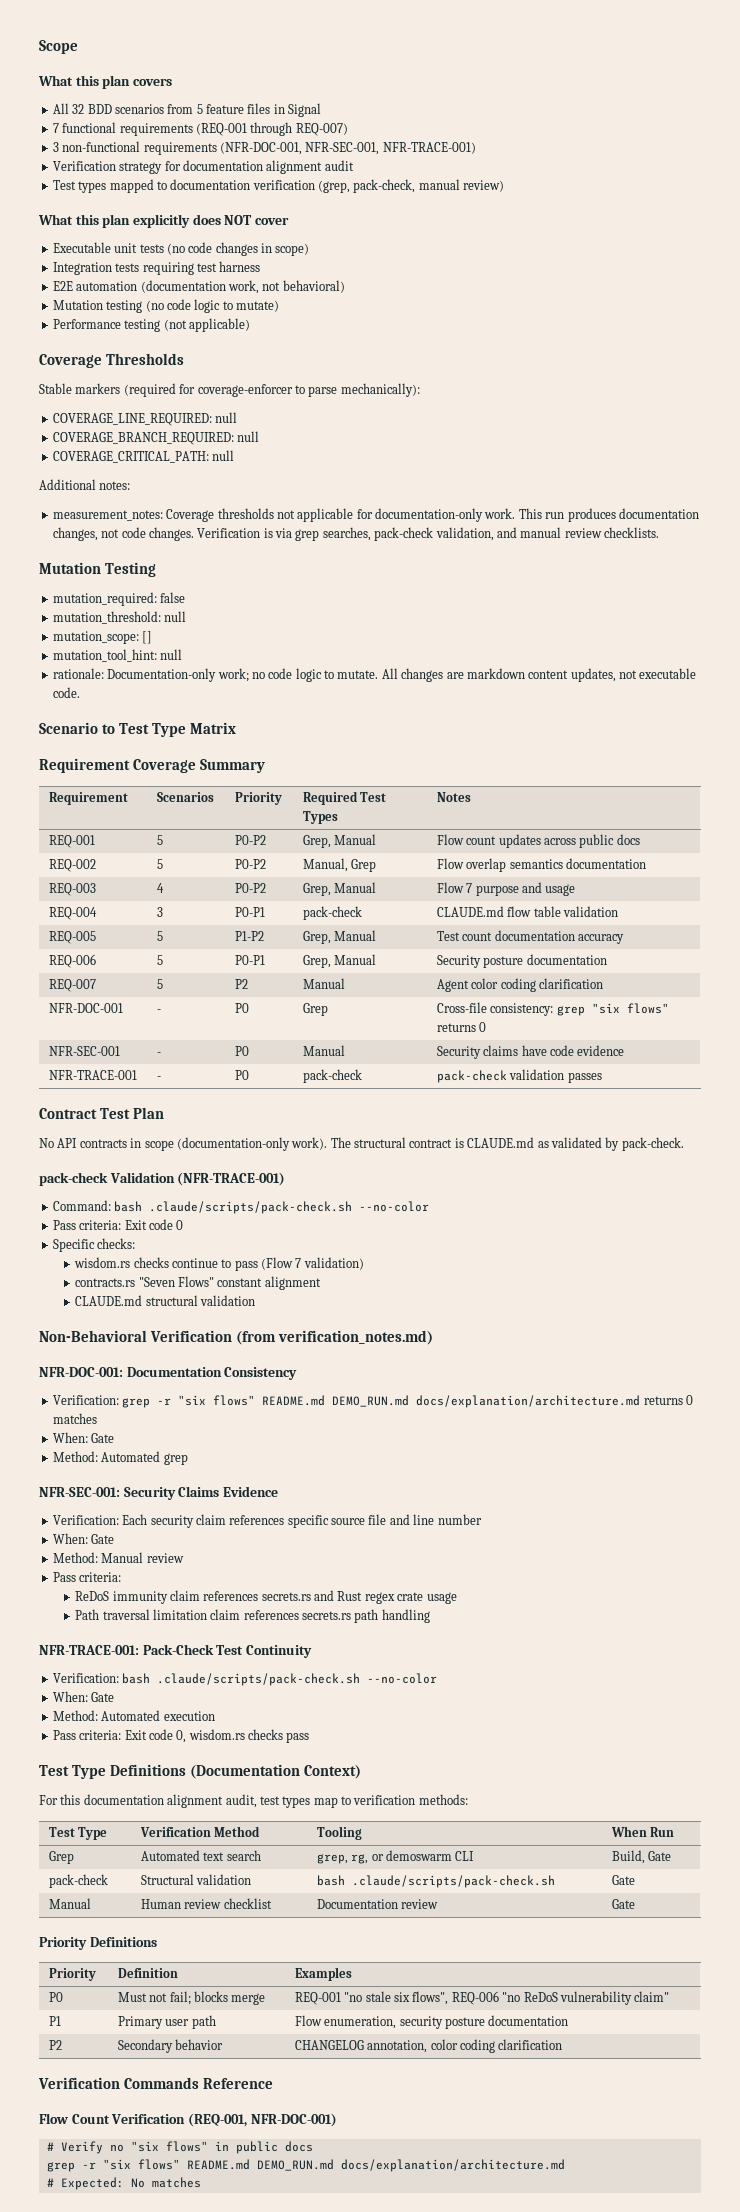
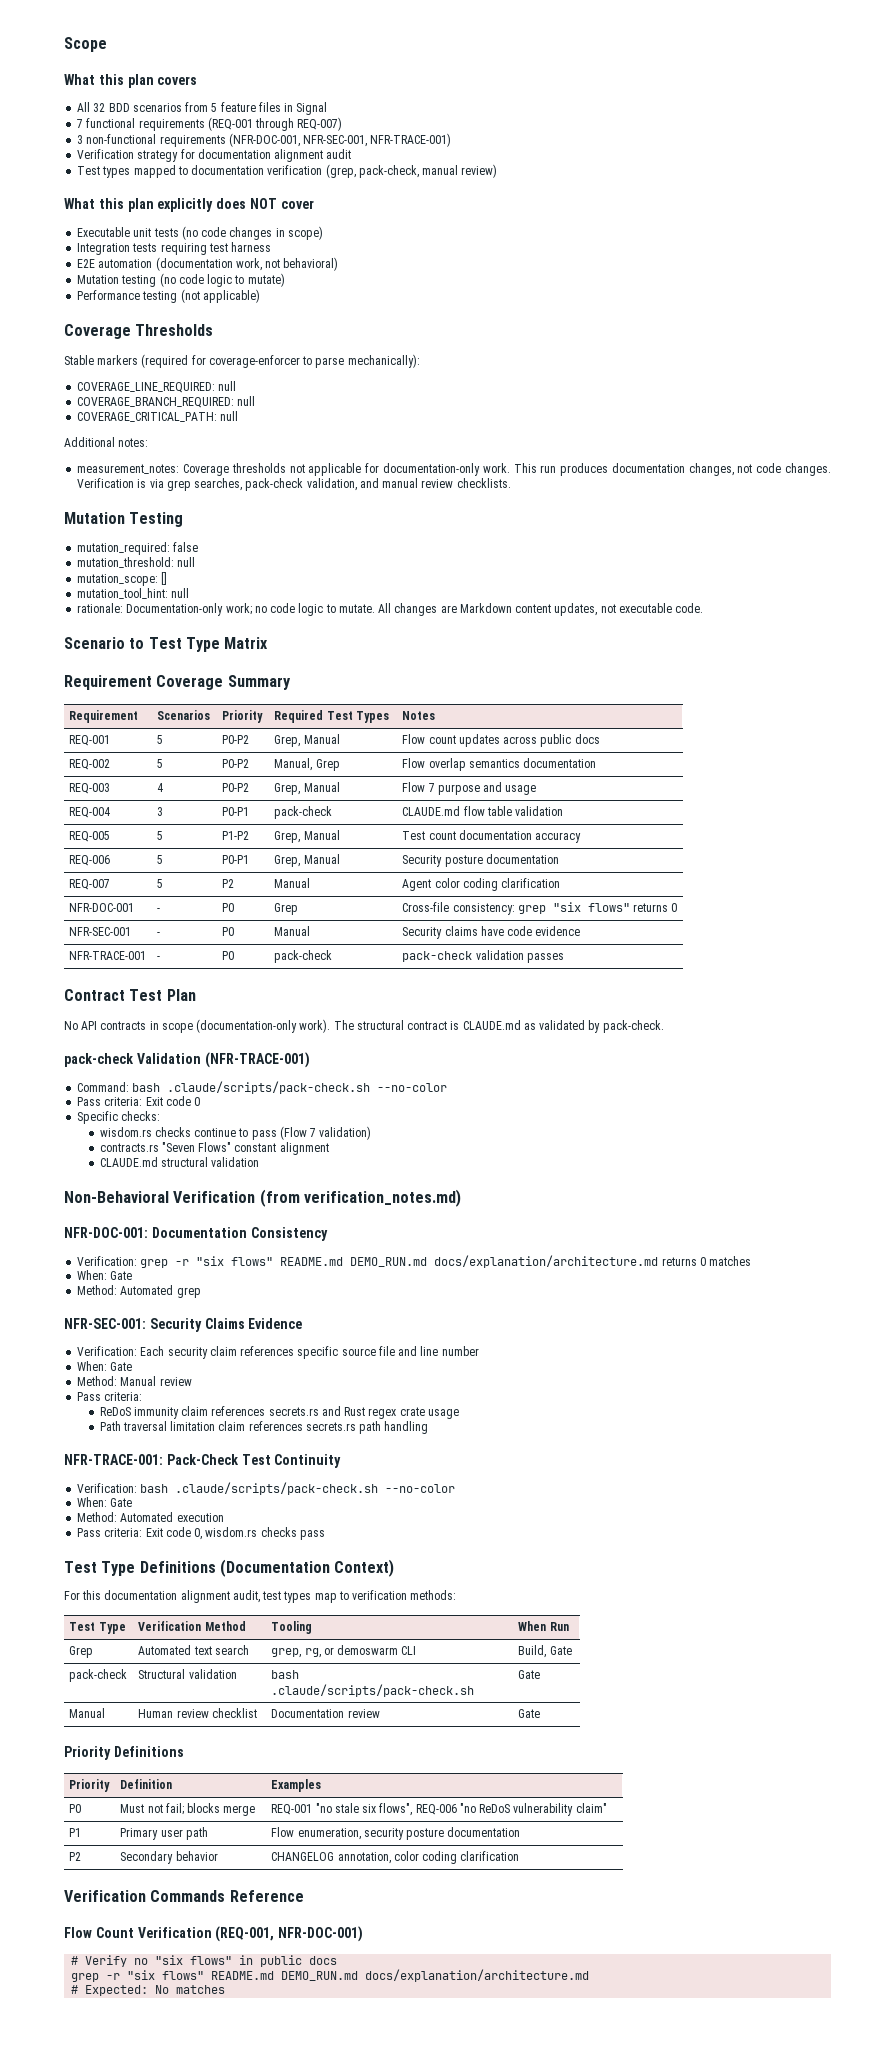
[466,668,525,679] markdown -> [459,603,512,613] Markdown

